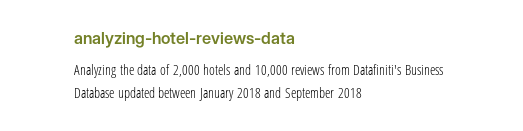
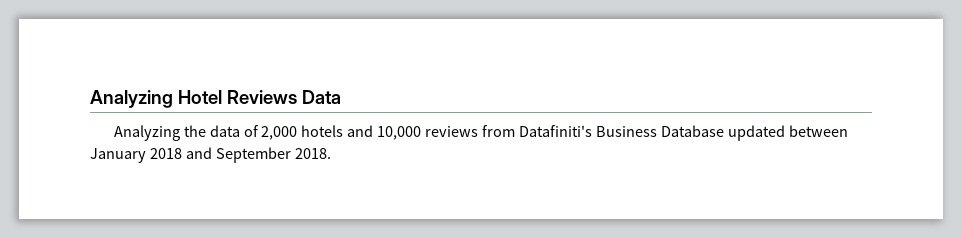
[74,32,295,48] analyzing-hotel-reviews-data -> [90,90,341,108] Analyzing Hotel Reviews Data
[337,88,362,98] 2018 -> [294,148,331,159] 2018.

